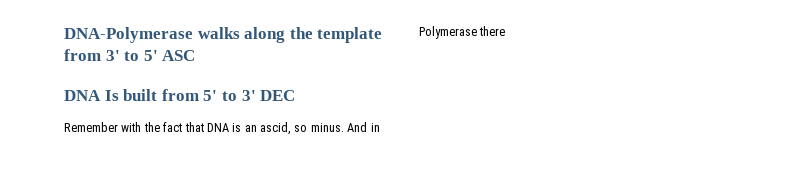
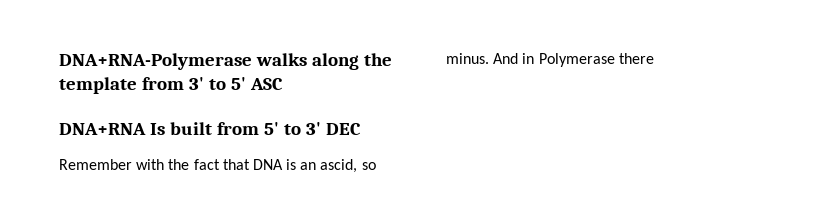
[64,27,193,43] DNA-Polymerase -> [59,53,252,70] DNA+RNA-Polymerase
[64,90,101,101] DNA -> [59,123,146,135] DNA+RNA

